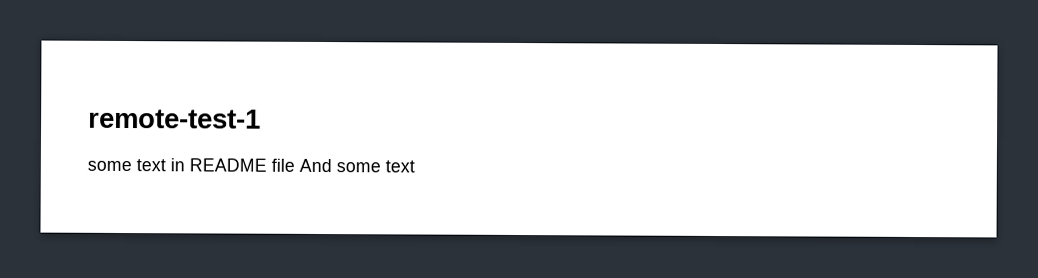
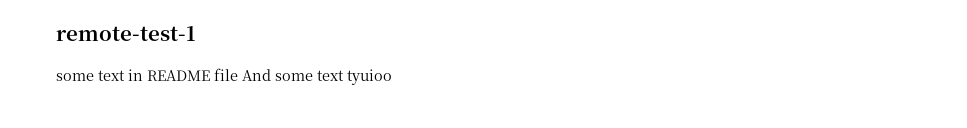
(415, 166) none -> [347,69,392,85] tyuioo

